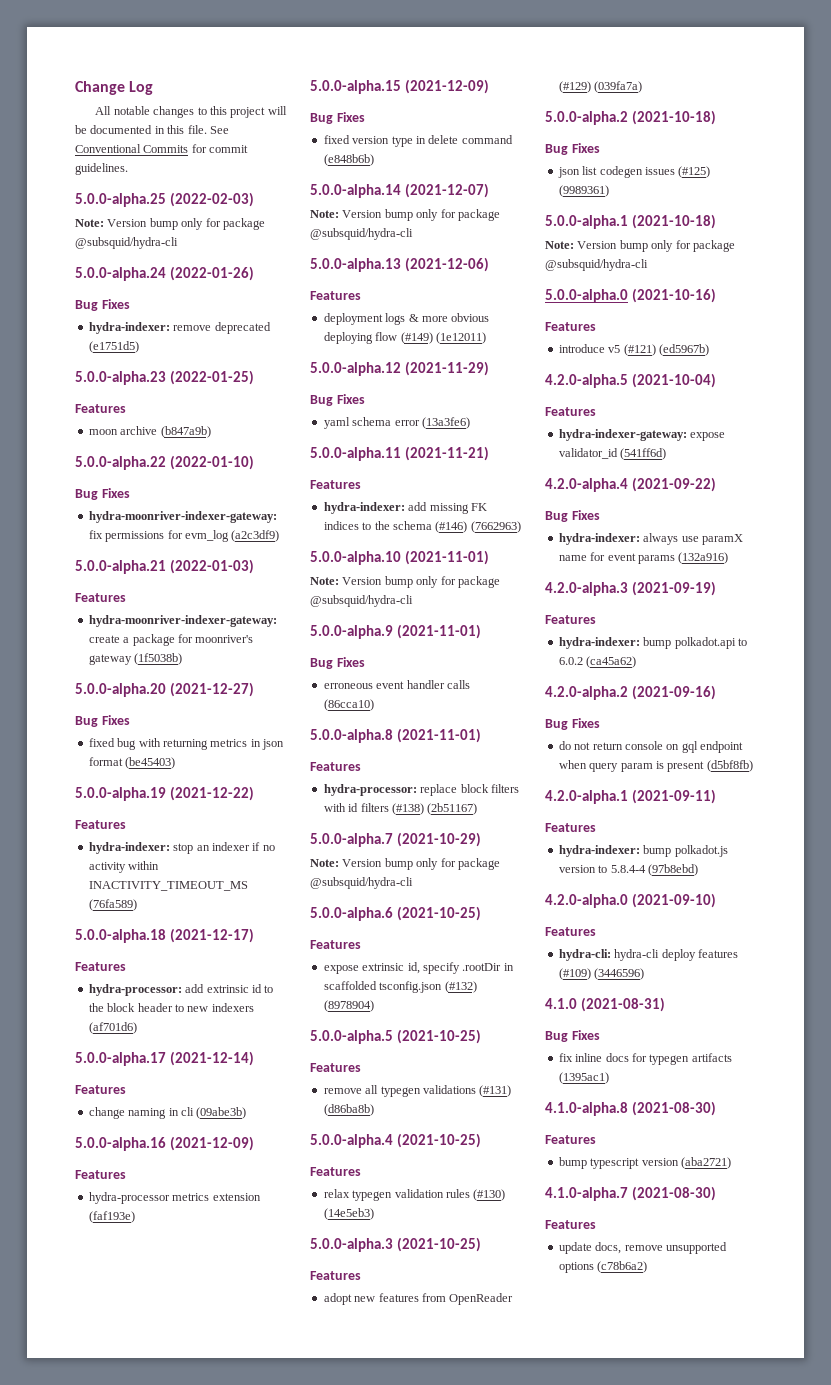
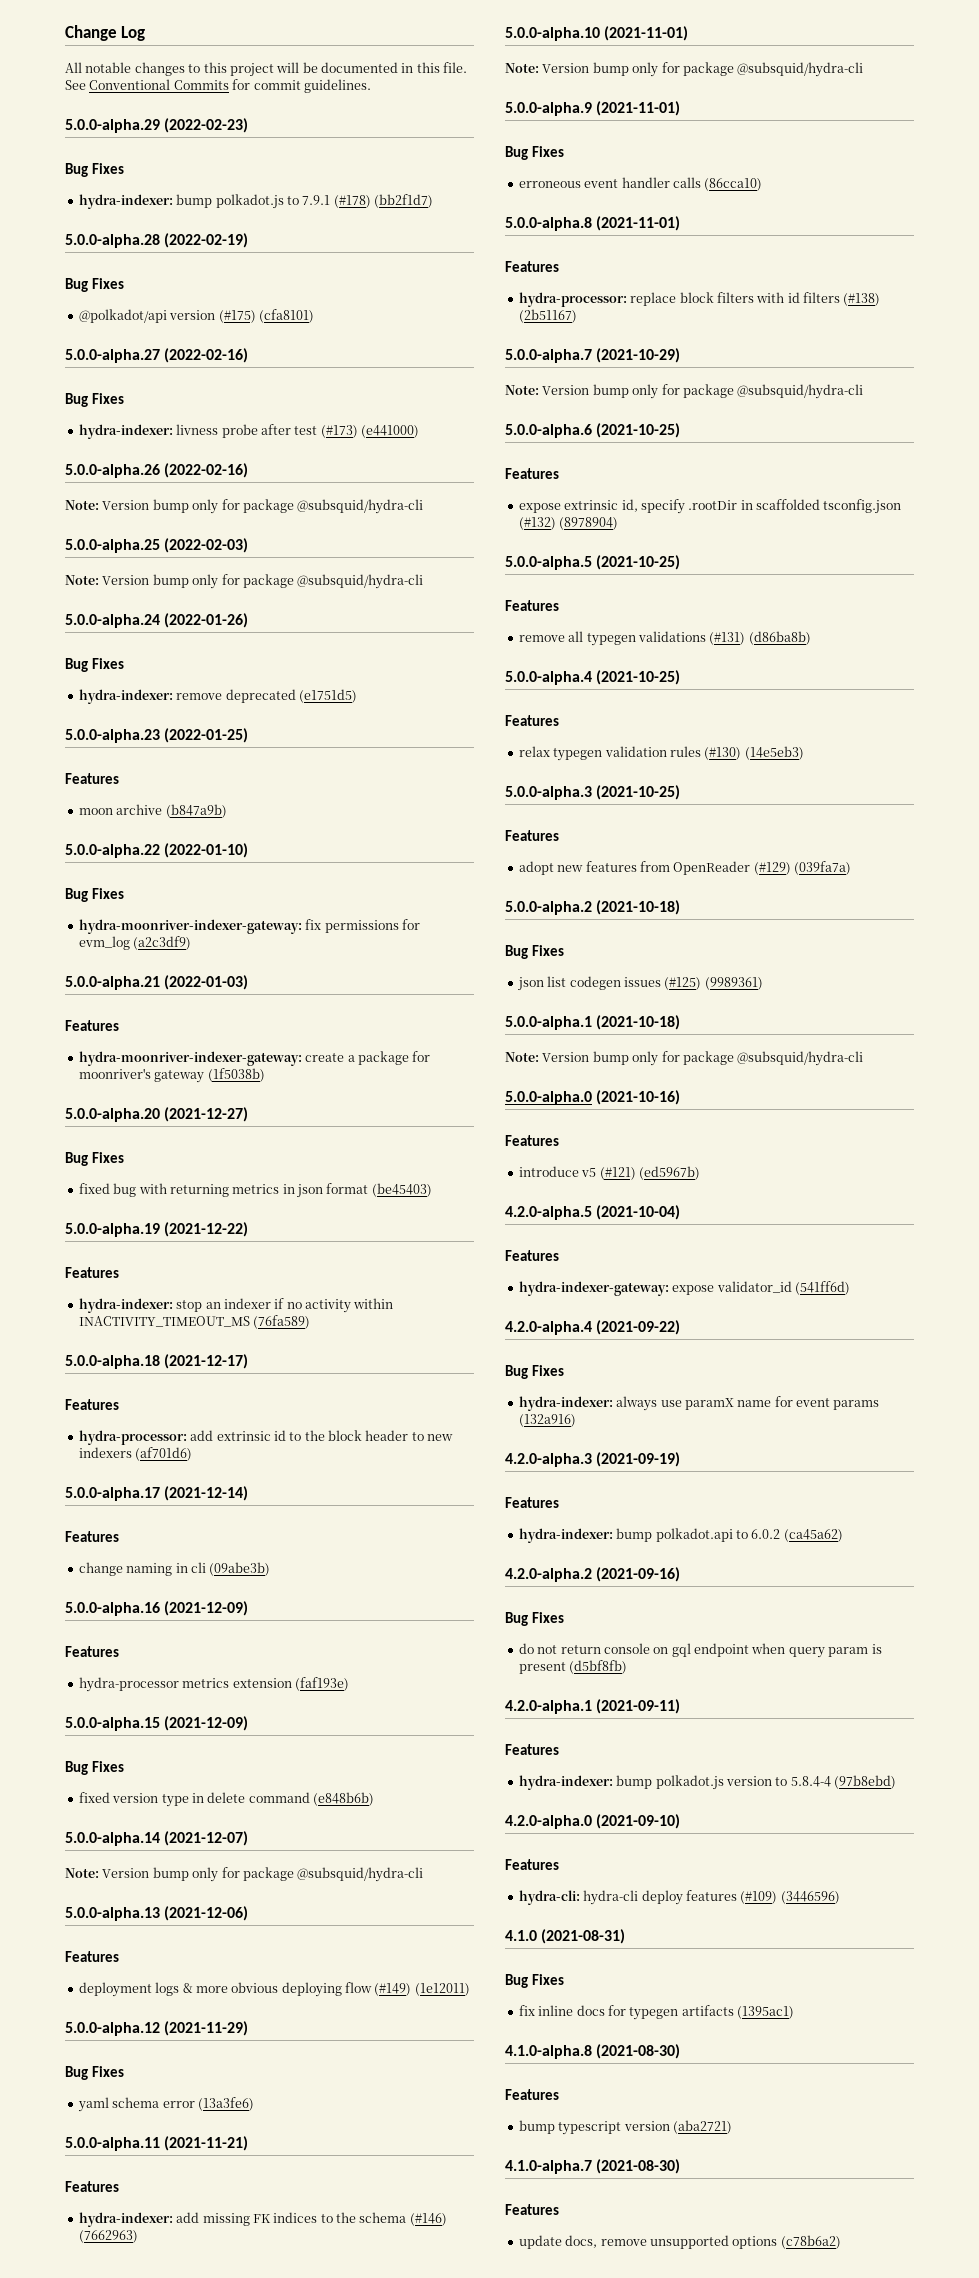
(128, 169) none -> [65,118,249,133] [65,163,124,177] [78,194,433,209] [65,233,249,248] [65,278,124,292] [78,309,314,323] [65,348,249,363] [65,393,124,407] [78,424,419,439] [65,463,249,478] [65,499,424,514] // 5.0.0-alpha.29 (2022-02-23) // Bug Fixes // hydra-indexer: bump polkadot.js to 7.9.1 (#178) (bb2f1d7) // 5.0.0-alpha.28 (2022-02-19) // Bug Fixes // @polkadot/api version (#175) (cfa8101) // 5.0.0-alpha.27 (2022-02-16) // Bug Fixes // hydra-indexer: livness probe after test (#173) (e441000) // 5.0.0-alpha.26 (2022-02-16) // Note: Version bump only for package @subsquid/hydra-cli

